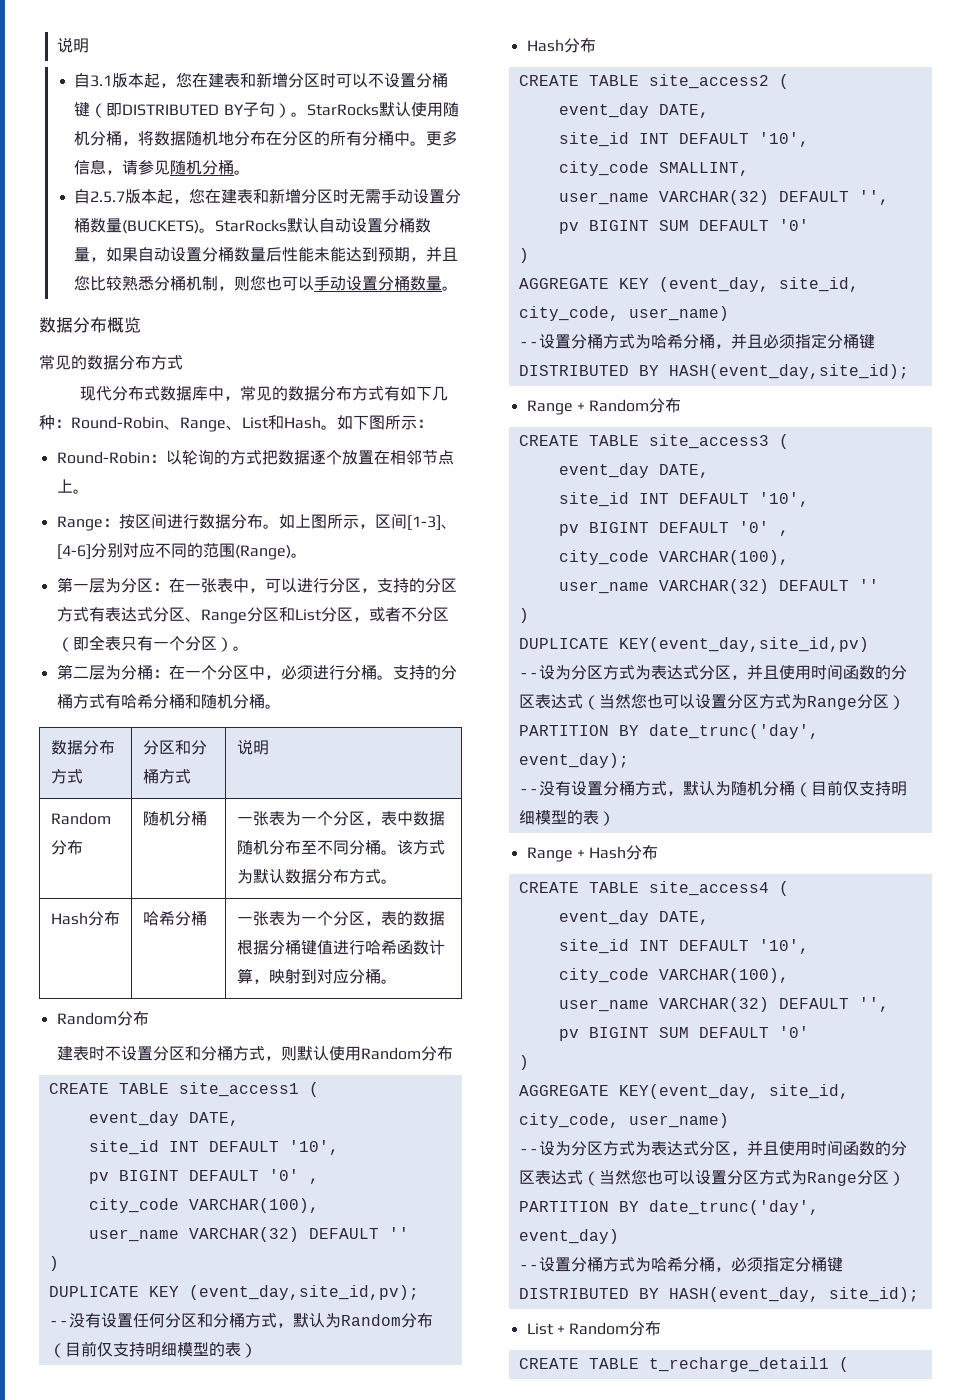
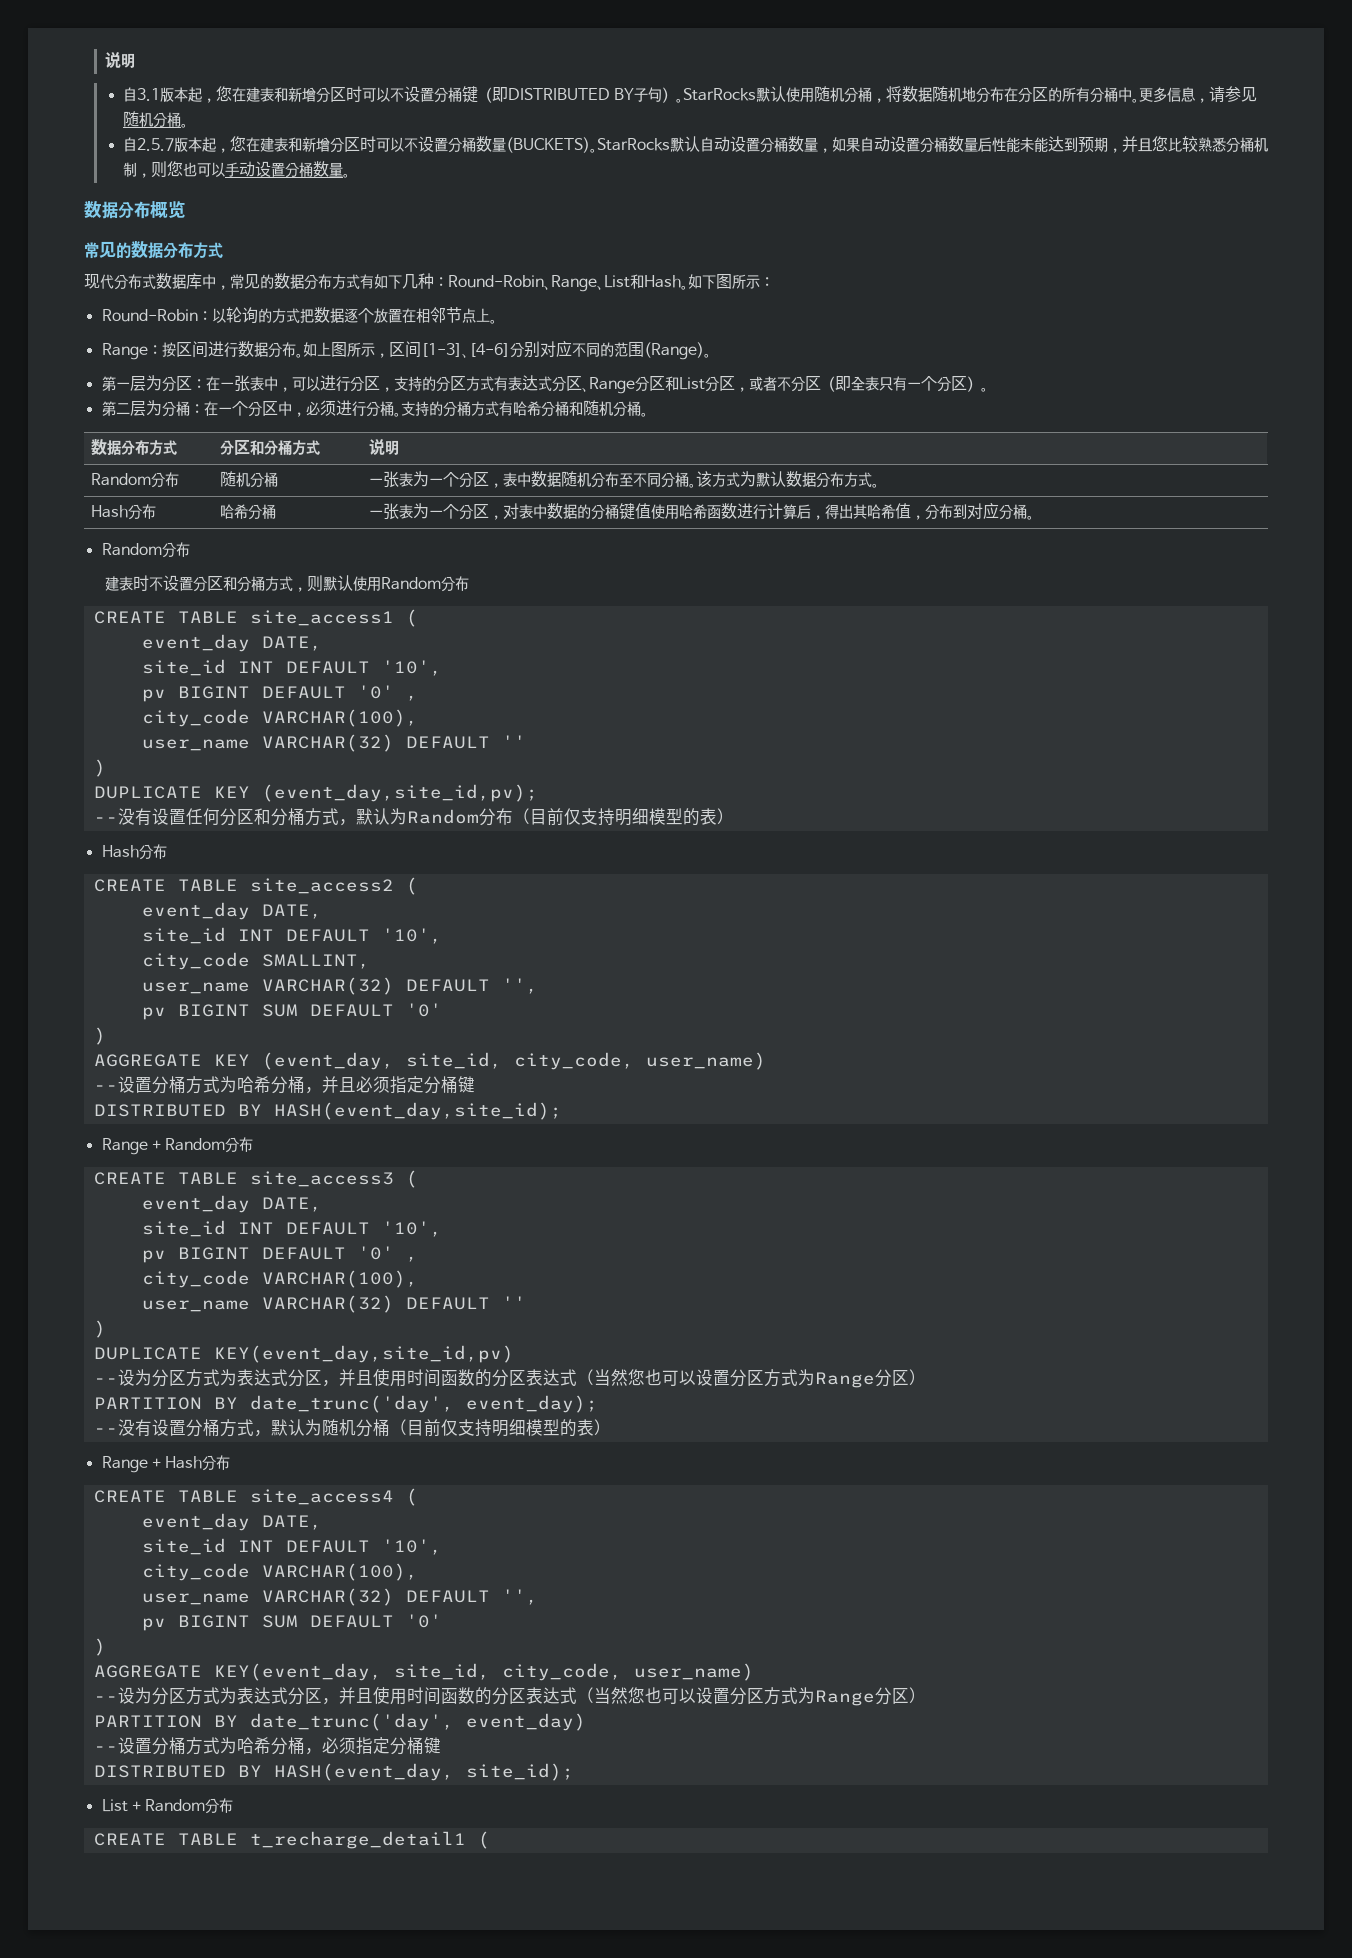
[349,189,414,204] 无需手动 -> [375,137,418,152] 可以不
[380,911,445,926] [236,940,269,955] 表的数据根据 -> [503,503,592,519] 对表中数据的
[332,940,365,955] 进行 -> [651,504,680,519] 使用
[428,940,445,955] [236,968,301,984] 计算，映射 -> [737,503,954,520] 进行计算后，得出其哈希值，分布

